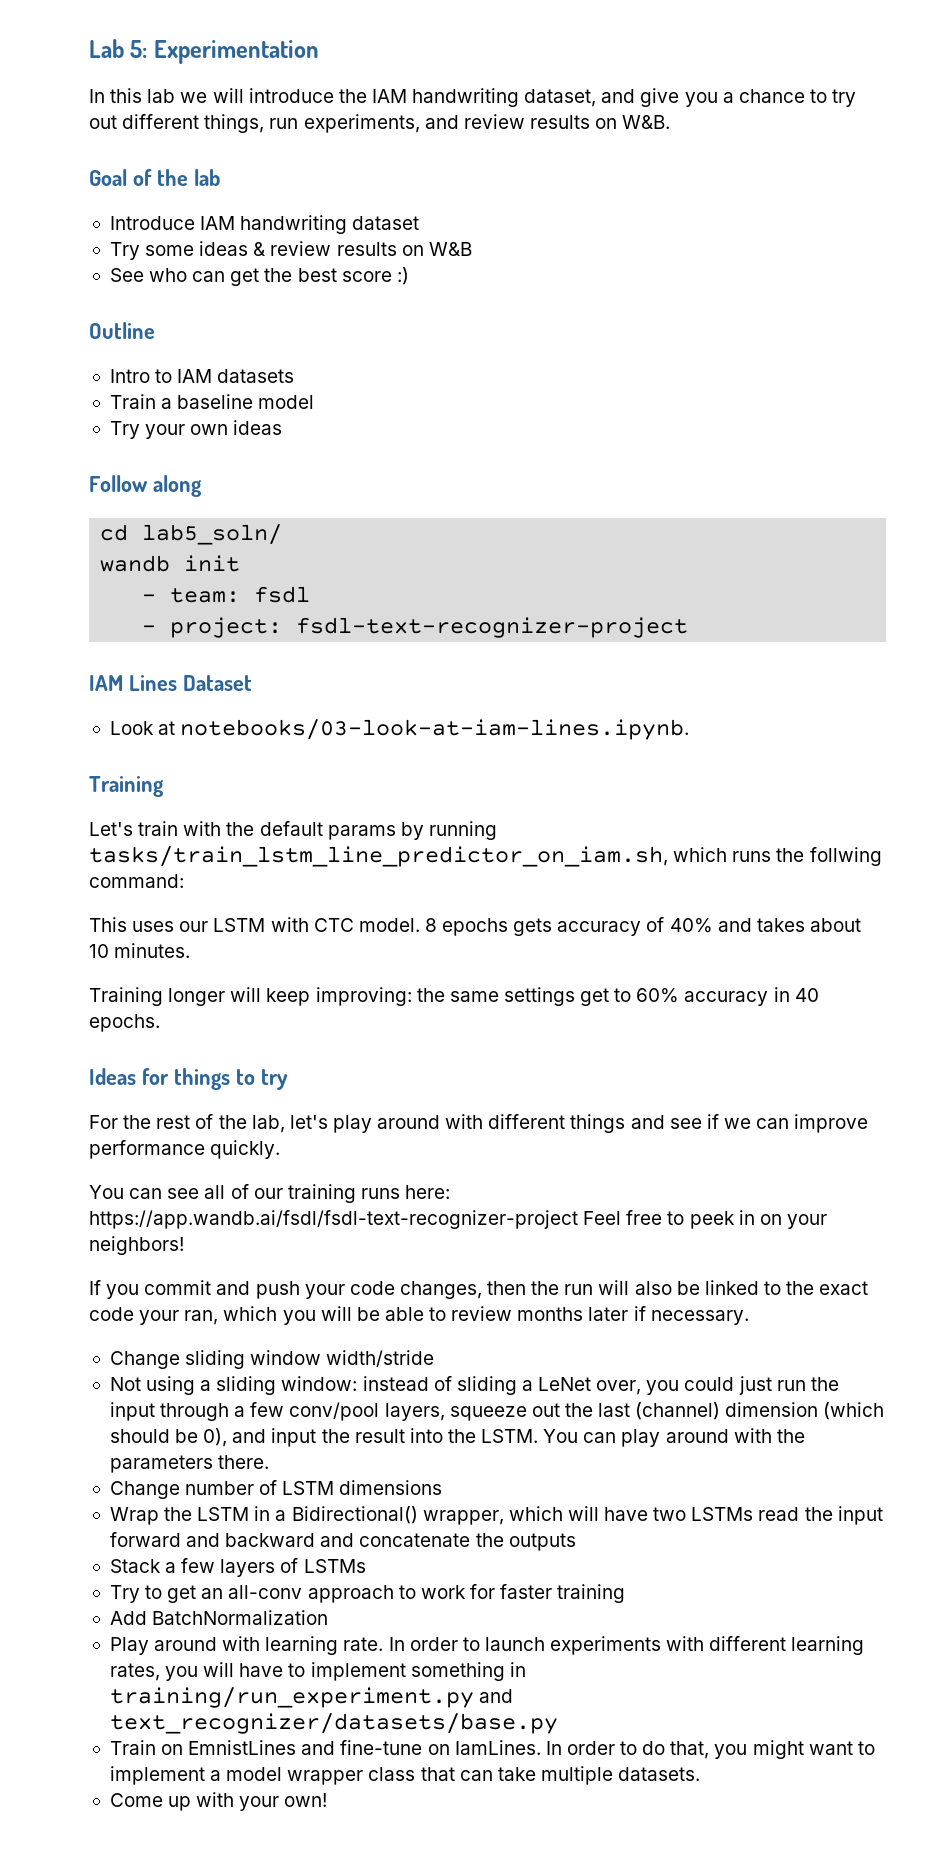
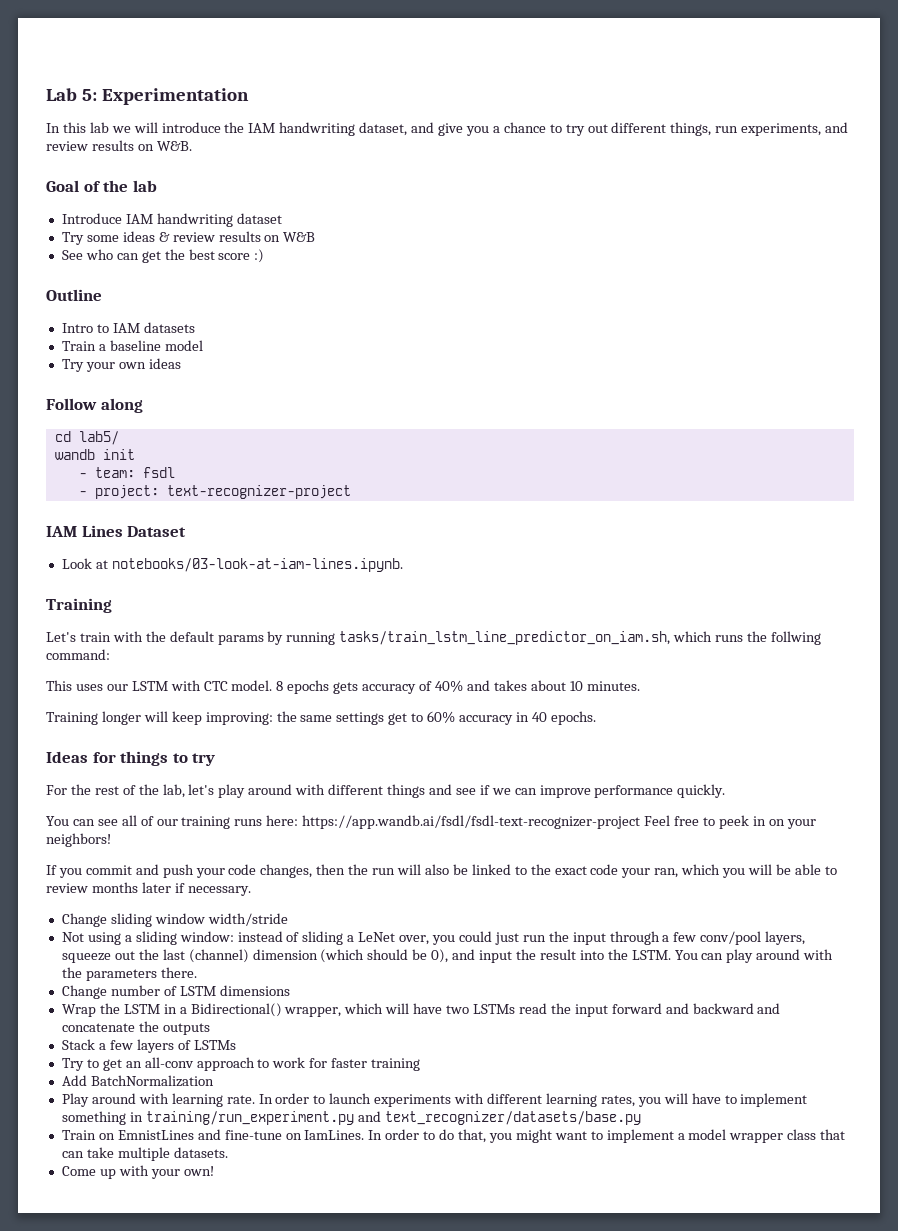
[142,524,283,545] lab5_soln/ -> [78,431,119,445] lab5/
[296,617,689,638] fsdl-text-recognizer-project -> [166,485,351,499] text-recognizer-project

